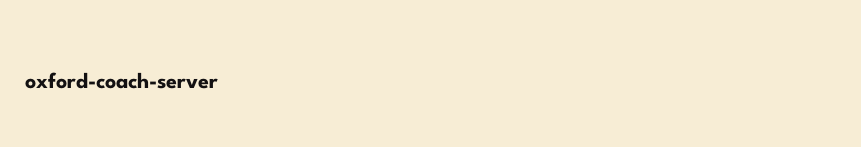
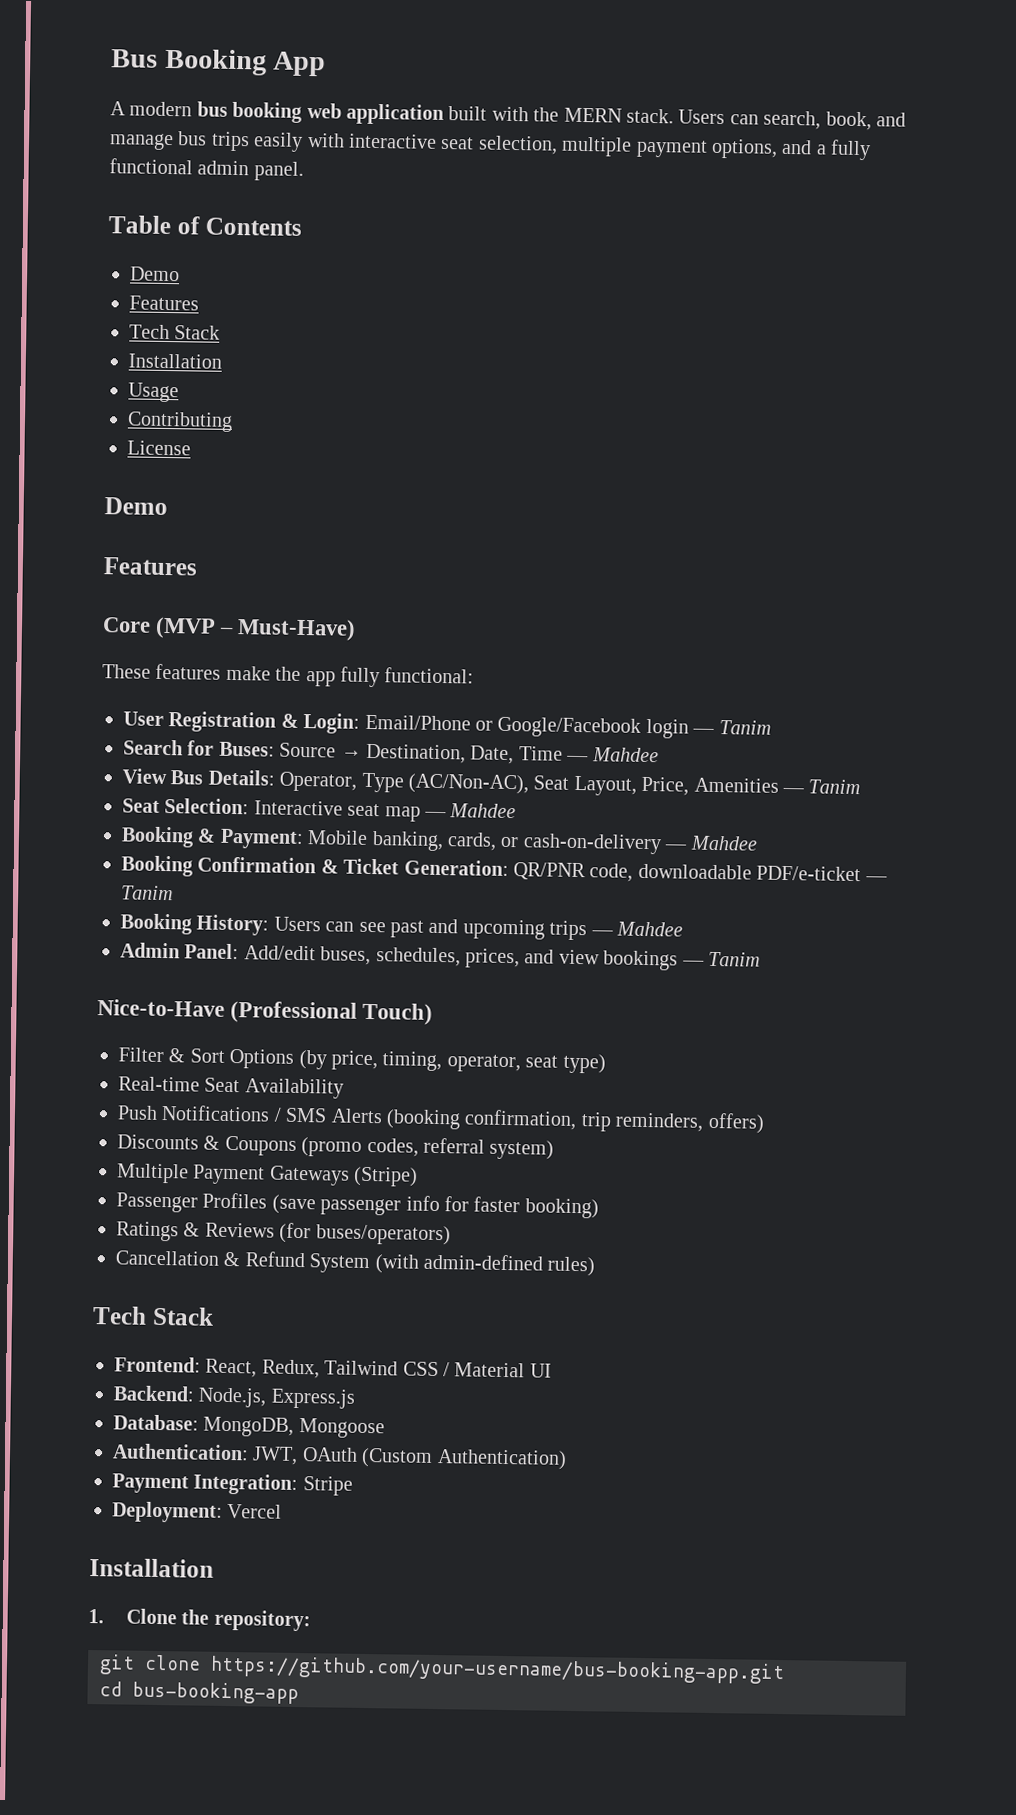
[25,72,218,89] oxford-coach-server -> [111,48,327,77] [110,101,906,131] [109,131,872,161] [109,158,304,181] [108,215,302,236] [130,266,180,282] [129,295,199,311] [129,324,221,340] [128,353,222,369] [128,382,179,403] [127,411,233,432] [127,440,191,456] [104,497,168,516] [103,557,198,576] [102,616,357,641] [102,663,475,688] [123,711,771,739] [123,739,659,765] [122,768,861,796] [122,798,517,822] [121,826,758,855] [121,855,888,882] [121,885,173,901] [120,913,683,941] [120,942,760,971] [97,999,434,1025] [118,1047,606,1074] [118,1076,344,1099] [117,1105,765,1134] [117,1134,555,1160] [116,1163,419,1187] [116,1192,599,1219] [116,1221,451,1246] [115,1250,596,1277] [92,1306,214,1326] [114,1356,552,1379] [113,1385,355,1409] [113,1414,385,1439] [112,1443,567,1470] [112,1473,353,1496] [112,1501,283,1523] [89,1558,214,1578] [88,1608,311,1632] [99,1654,785,1685] [99,1681,299,1705] Bus Booking App // A modern bus booking web application built with the MERN stack. Users can search, book, and manage bus trips easily with interactive seat selection, multiple payment options, and a fully functional admin panel. // Table of Contents // Demo // Features // Tech Stack // Installation // Usage // Contributing // License // Demo // Features // Core (MVP – Must-Have) // These features make the app fully functional: // User Registration & Login: Email/Phone or Google/Facebook login — Tanim // Search for Buses: Source → Destination, Date, Time — Mahdee // View Bus Details: Operator, Type (AC/Non-AC), Seat Layout, Price, Amenities — Tanim // Seat Selection: Interactive seat map — Mahdee // Booking & Payment: Mobile banking, cards, or cash-on-delivery — Mahdee // Booking Confirmation & Ticket Generation: QR/PNR code, downloadable PDF/e-ticket — Tanim // Booking History: Users can see past and upcoming trips — Mahdee // Admin Panel: Add/edit buses, schedules, prices, and view bookings — Tanim // Nice-to-Have (Professional Touch) // Filter & Sort Options (by price, timing, operator, seat type) // Real-time Seat Availability // Push Notifications / SMS Alerts (booking confirmation, trip reminders, offers) // Discounts & Coupons (promo codes, referral system) // Multiple Payment Gateways (Stripe) // Passenger Profiles (save passenger info for faster booking) // Ratings & Reviews (for buses/operators) // Cancellation & Refund System (with admin-defined rules) // Tech Stack // Frontend: React, Redux, Tailwind CSS / Material UI // Backend: Node.js, Express.js // Database: MongoDB, Mongoose // Authentication: JWT, OAuth (Custom Authentication) // Payment Integration: Stripe // Deployment: Vercel // Installation // 1. Clone the repository: // git clone https://github.com/your-username/bus-booking-app.git // cd bus-booking-app

